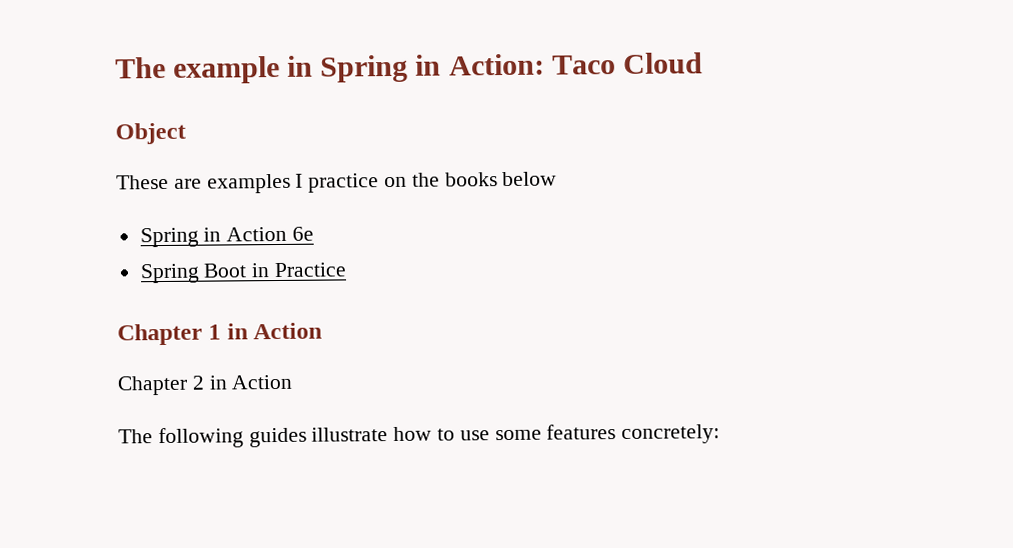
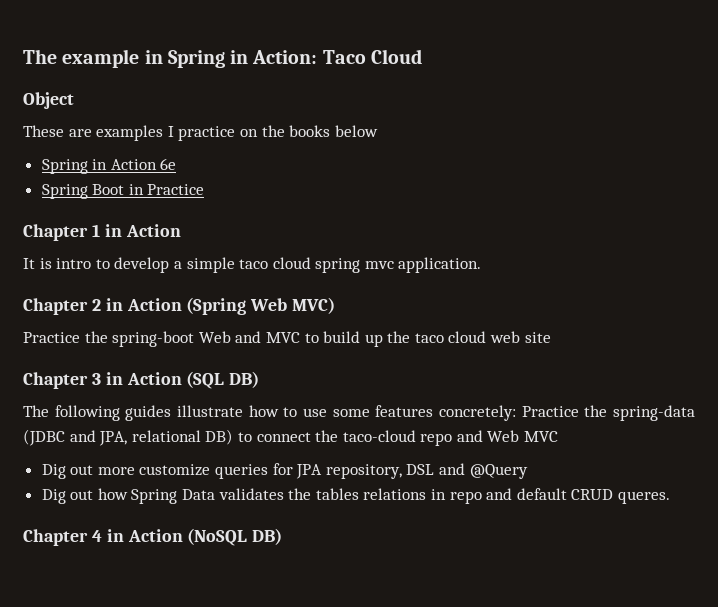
[117,374,293,396] Chapter 2 in Action -> [23,257,482,273] [23,297,336,315] [23,331,551,347] [23,371,260,389] It is intro to develop a simple taco cloud spring mvc application. // Chapter 2 in Action (Spring Web MVC) // Practice the spring-boot Web and MVC to build up the taco cloud web site // Chapter 3 in Action (SQL DB)
(721, 434) none -> [521,405,695,421] [23,429,559,446] [41,463,528,479] [41,488,670,504] [23,528,283,546] Practice the spring-data (JDBC and JPA, relational DB) to connect the taco-cloud repo and Web MVC // Dig out more customize queries for JPA repository, DSL and @Query // Dig out how Spring Data validates the tables relations in repo and default CRUD queres. // Chapter 4 in Action (NoSQL DB)

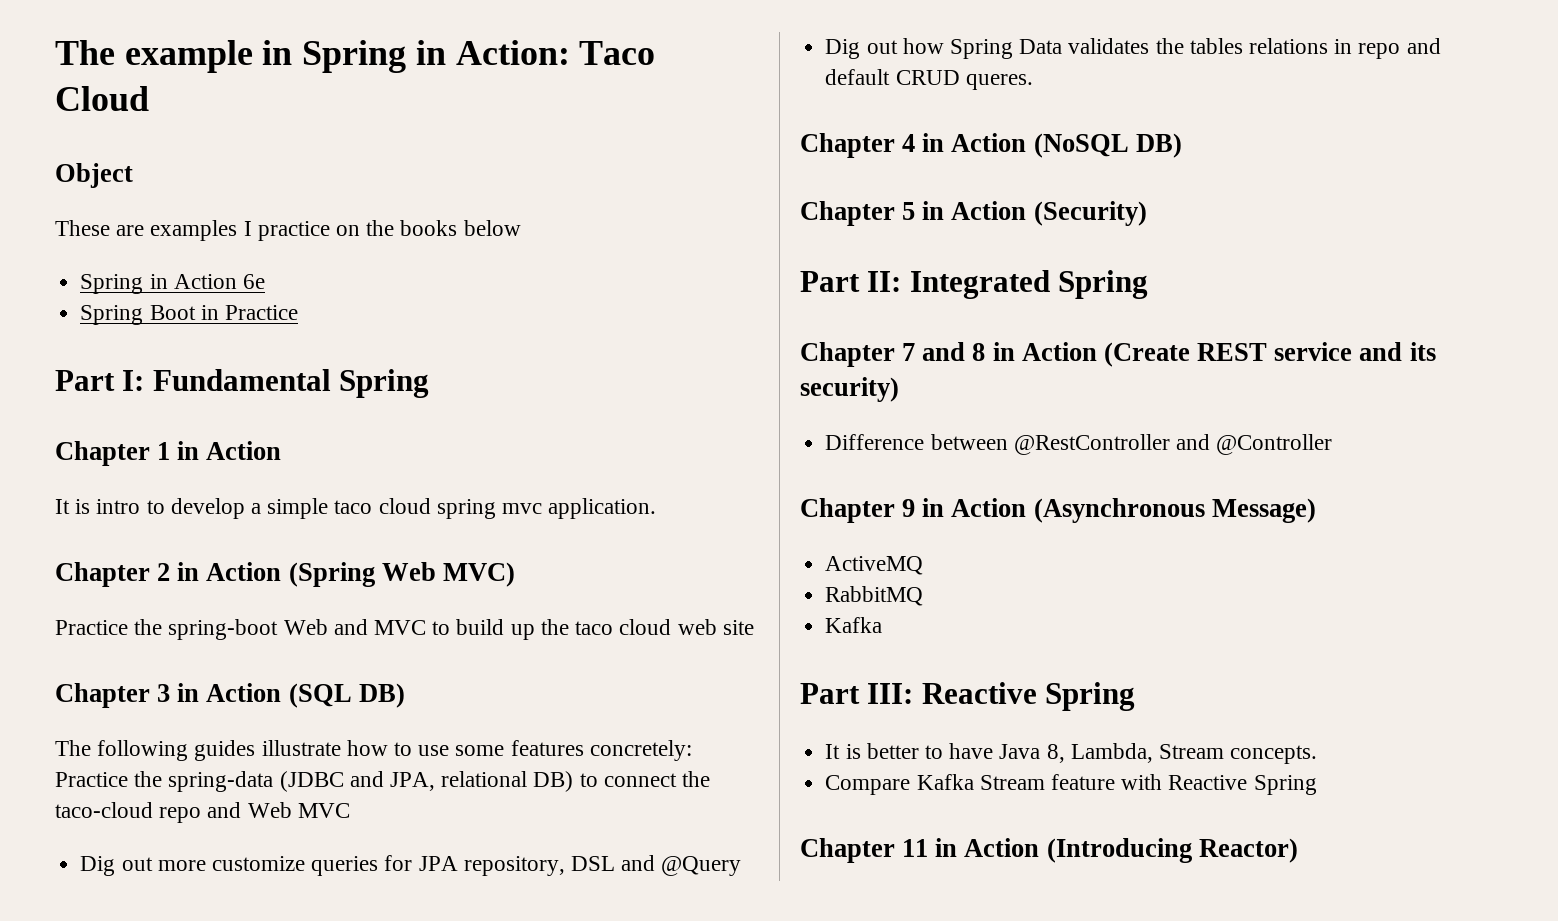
(205, 189) none -> [55,369,430,398] // Part I: Fundamental Spring
(283, 536) none -> [800,201,1147,226] [800,270,1149,299] [800,342,1436,367] [800,377,899,402] [825,434,1333,455] [800,498,1316,523] [825,556,924,575] [825,586,924,606] [825,617,883,633] [800,682,1136,711] [825,743,1318,764] [825,774,1317,795] [800,838,1298,863] // Chapter 5 in Action (Security) // Part II: Integrated Spring // Chapter 7 and 8 in Action (Create REST service and its security) // Difference between @RestController and @Controller // Chapter 9 in Action (Asynchronous Message) // ActiveMQ // RabbitMQ // Kafka // Part III: Reactive Spring // It is better to have Java 8, Lambda, Stream concepts. // Compare Kafka Stream feature with Reactive Spring // Chapter 11 in Action (Introducing Reactor)

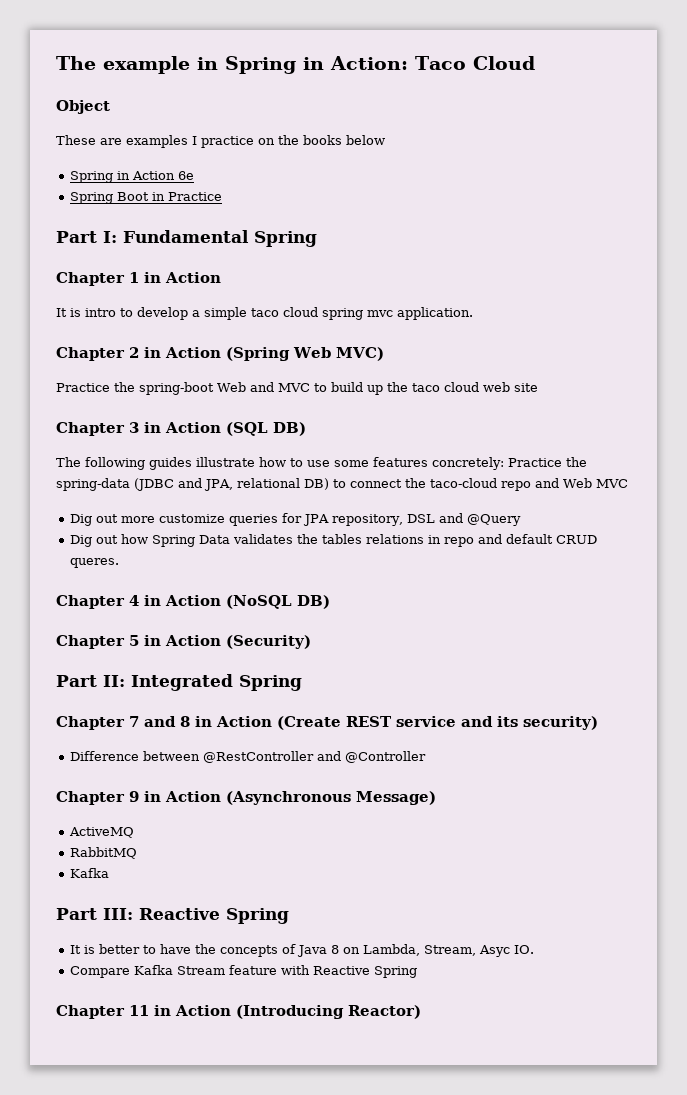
[999,743,1318,764] Java 8, Lambda, Stream concepts. -> [195,944,535,957] the concepts of Java 8 on Lambda, Stream, Asyc IO.

